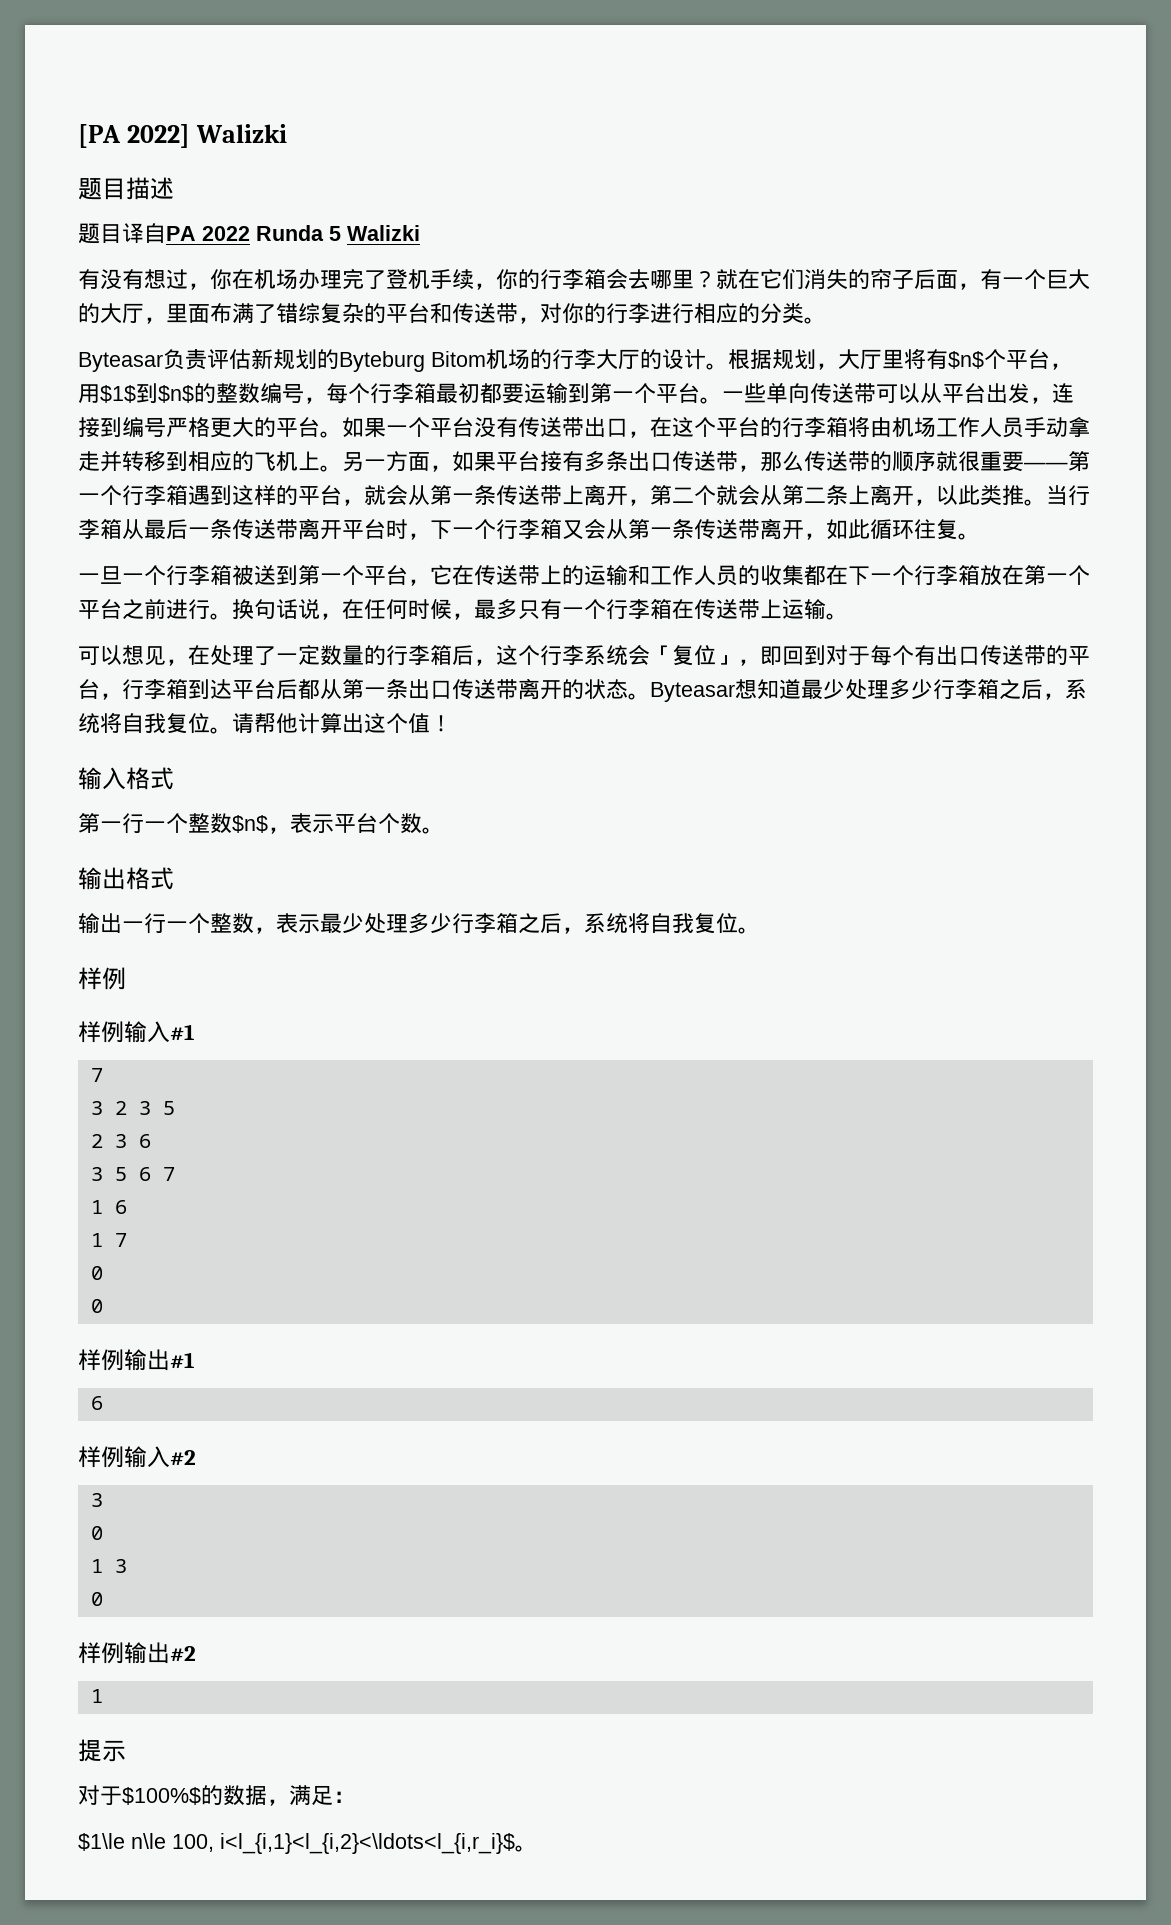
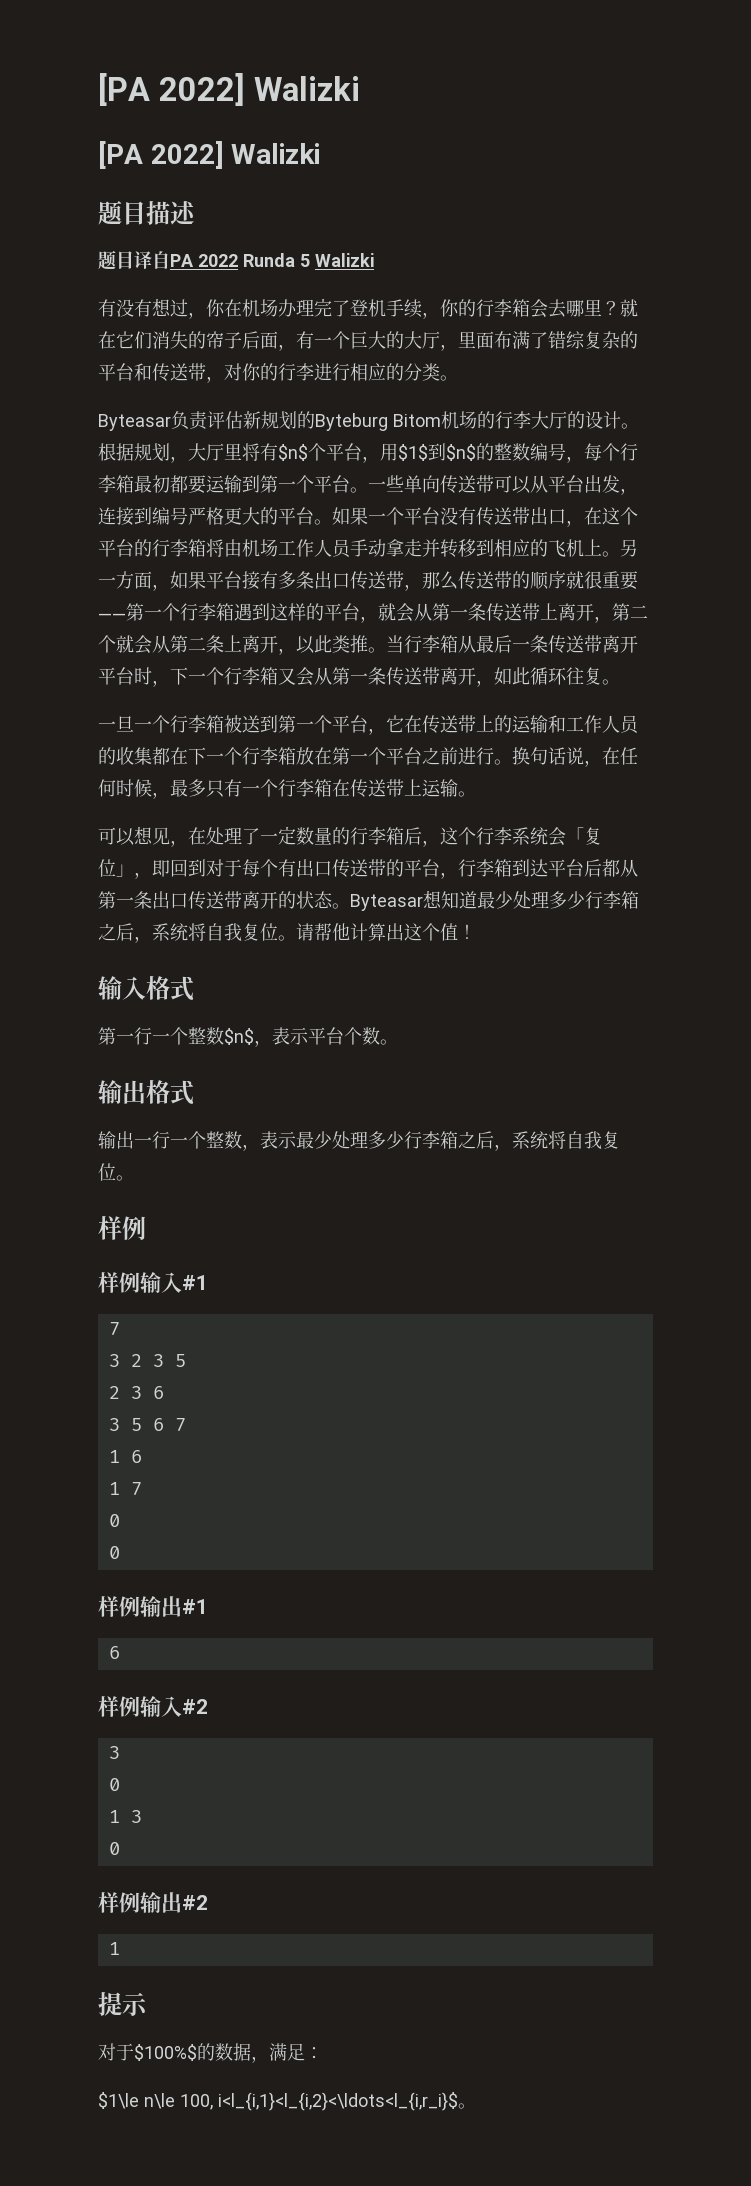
[78,124,287,148] [PA 2022] Walizki -> [98,73,360,106] [98,141,321,169] [PA 2022] Walizki // [PA 2022] Walizki

